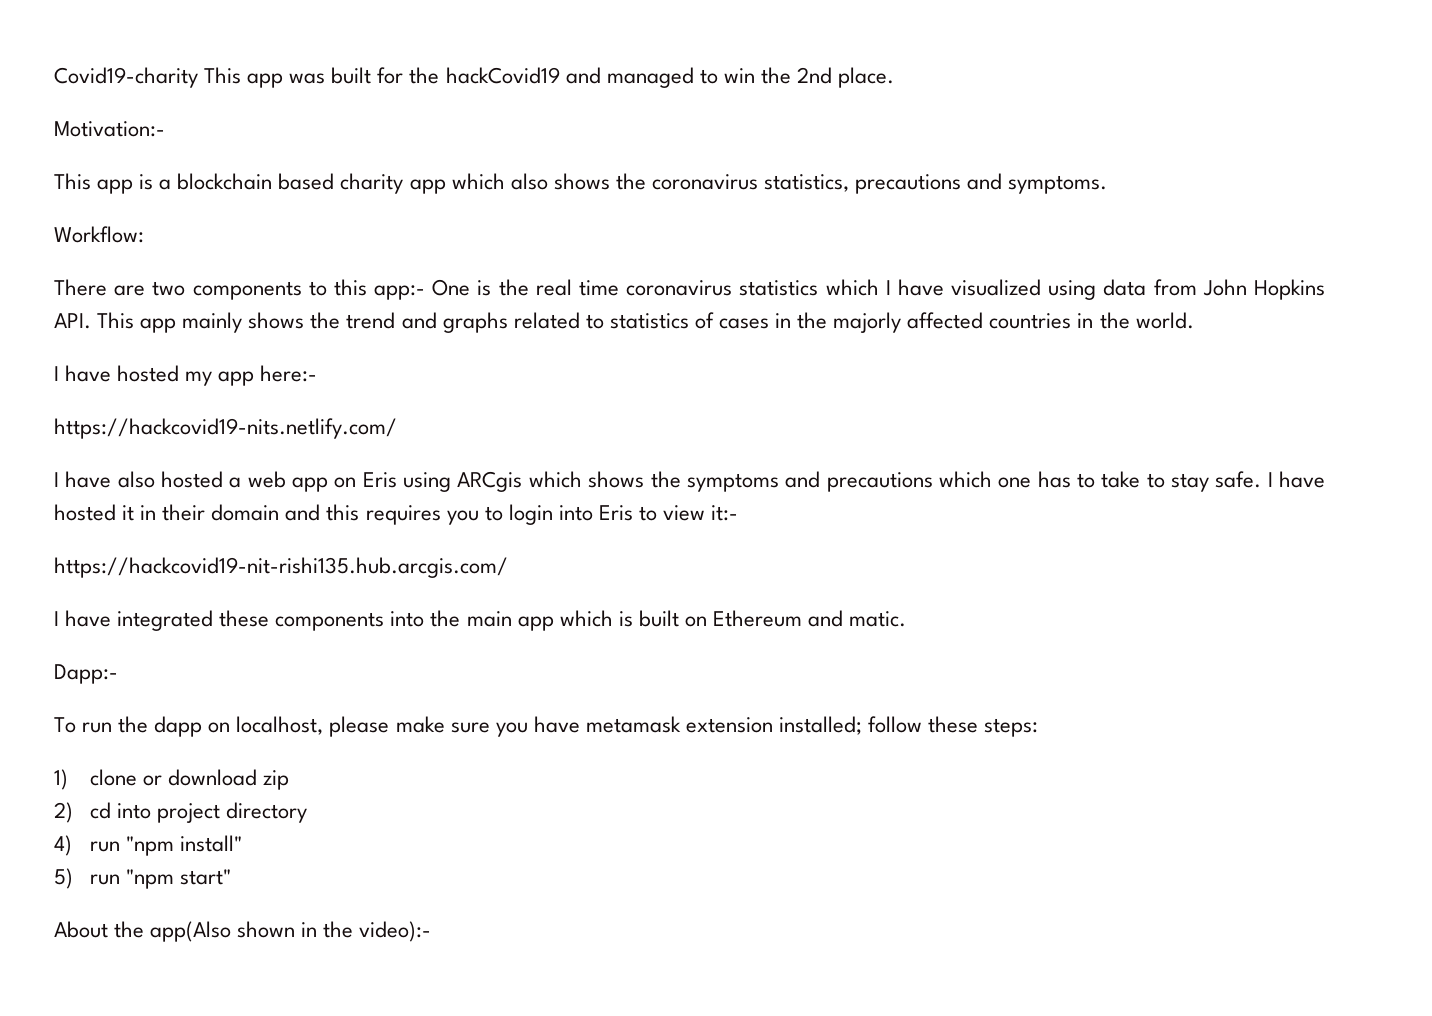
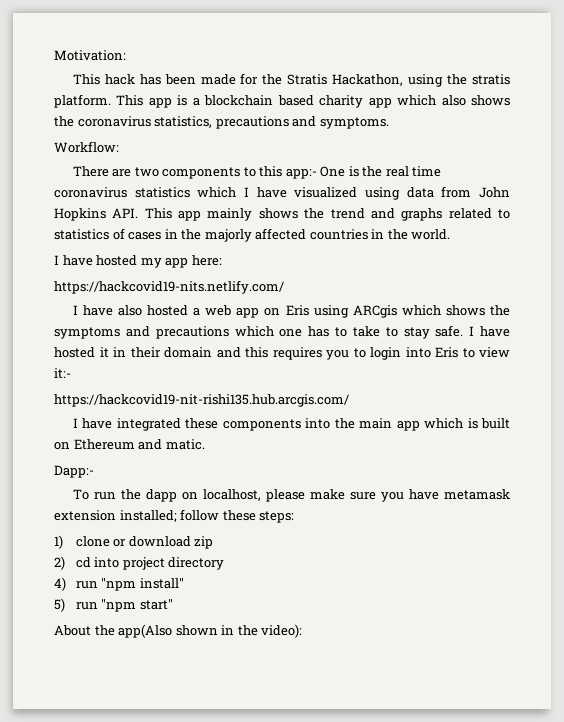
[54,67,895,88] [54,121,165,137] Covid19-charity This app was built for the hackCovid19 and managed to win the 2nd place. // Motivation:- // -> [54,50,126,61] [72,73,510,87] [54,94,111,108] Motivation: // This hack has been made for the Stratis Hackathon, using the stratis platform.
[260,365,318,382] here:- -> [191,255,222,266] here:
[359,921,432,942] video):- -> [261,624,303,638] video):

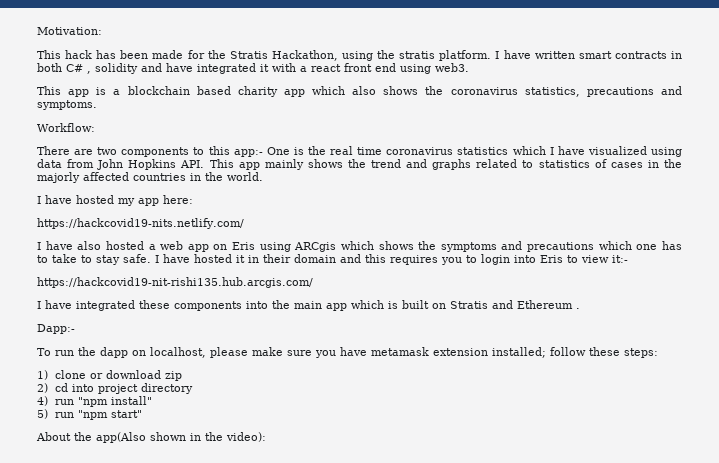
(111, 101) none -> [495,50,682,59] [37,63,469,74] I have written smart contracts in both C# , solidity and have integrated it with a react front end using web3. //
[73,439,205,450] Ethereum and matic. -> [450,300,580,309] Stratis and Ethereum .

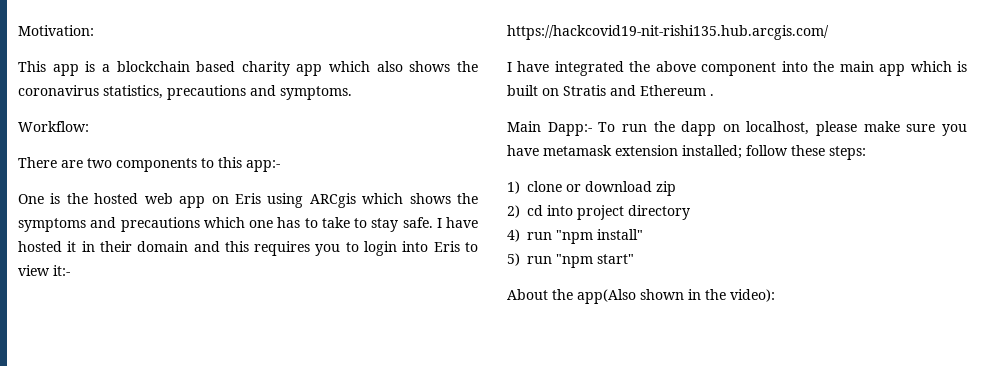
[37,50,682,61] [37,63,469,74] // This hack has been made for the Stratis Hackathon, using the stratis platform. I have written smart contracts in both C# , solidity and have integrated it with a react front end using web3. -> (94, 30) none
(263, 153) none -> (280, 166) //
[330,146,682,157] [37,159,682,170] [37,172,263,183] [37,195,193,206] [37,218,244,229] [37,241,156,250] real time coronavirus statistics which I have visualized using data from John Hopkins API. This app mainly shows the trend and graphs related to statistics of cases in the majorly affected countries in the world. // I have hosted my app here: // https://hackcovid19-nits.netlify.com/ // I have also hosted a -> [94,193,139,204] hosted
[139,300,242,311] these components -> [629,61,777,76] the above component
(580, 308) none -> [507,121,541,132] Main
(75, 329) // -> (592, 129) none

